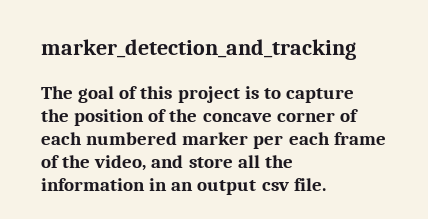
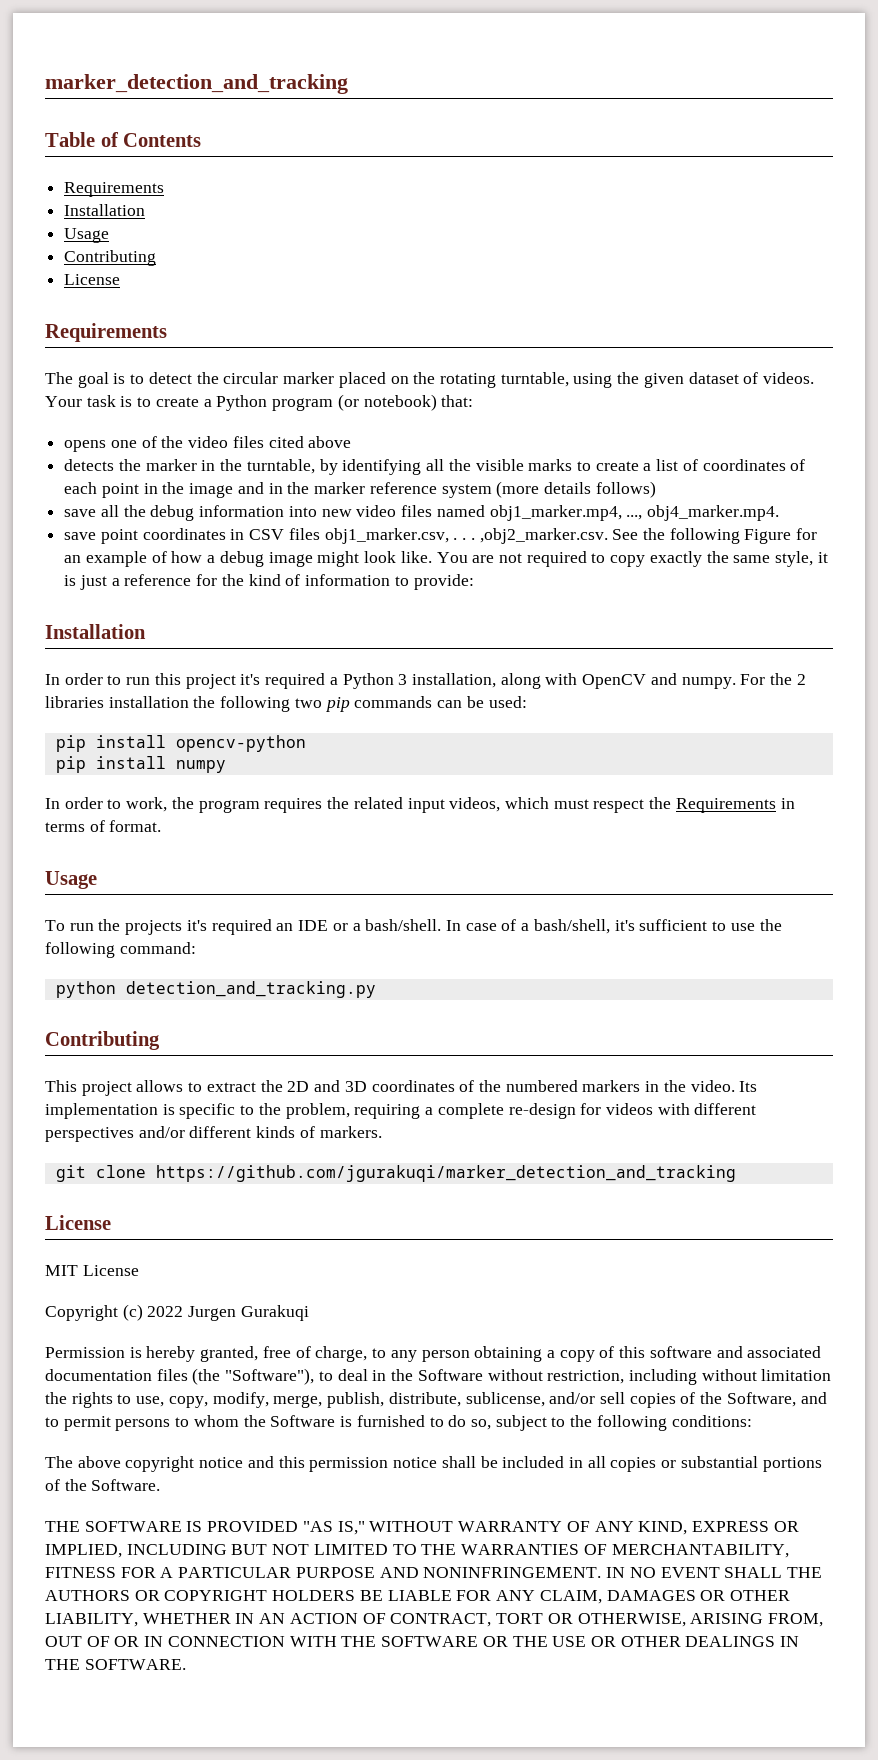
[41,86,354,103] [41,109,358,126] [41,132,386,149] [41,155,293,171] [41,178,326,195] The goal of this project is to capture the position of the concave corner of each numbered marker per each frame of the video, and store all the information in an output csv file. -> [45,132,202,147] [64,182,165,197] [64,204,146,216] [64,228,110,243] [64,250,157,266] [64,274,121,285] [45,323,167,342] [45,372,815,388] [45,394,474,411] [64,436,352,452] [64,459,806,475] [64,481,656,498] [64,505,779,521] [64,528,818,544] [64,551,828,567] [64,574,474,590] [45,624,146,639] [45,673,806,689] [45,696,527,712] [55,735,306,752] [55,756,226,773] [45,797,795,813] [45,820,162,832] [45,871,97,889] [45,919,782,935] [45,942,196,958] [55,981,376,998] [45,1031,160,1050] [45,1080,758,1096] [45,1103,757,1119] [45,1126,382,1142] [55,1165,736,1182] [45,1215,111,1230] [45,1265,139,1276] [45,1304,309,1321] [45,1346,822,1362] [45,1368,832,1385] [45,1392,827,1408] [45,1415,752,1431] [45,1456,822,1472] [45,1479,161,1491] [45,1521,799,1535] [45,1544,789,1558] [45,1567,822,1578] [45,1590,790,1604] [45,1613,823,1627] [45,1636,800,1647] [45,1659,186,1670] Table of Contents // Requirements // Installation // Usage // Contributing // License // Requirements // The goal is to detect the circular marker placed on the rotating turntable, using the given dataset of videos. Your task is to create a Python program (or notebook) that: // opens one of the video files cited above // detects the marker in the turntable, by identifying all the visible marks to create a list of coordinates of each point in the image and in the marker reference system (more details follows) // save all the debug information into new video files named obj1_marker.mp4, ..., obj4_marker.mp4. // save point coordinates in CSV files obj1_marker.csv, . . . ,obj2_marker.csv. See the following Figure for an example of how a debug image might look like. You are not required to copy exactly the same style, it is just a reference for the kind of information to provide: // Installation // In order to run this project it's required a Python 3 installation, along with OpenCV and numpy. For the 2 libraries installation the following two pip commands can be used: // pip install opencv-python // pip install numpy // In order to work, the program requires the related input videos, which must respect the Requirements in terms of format. // Usage // To run the projects it's required an IDE or a bash/shell. In case of a bash/shell, it's sufficient to use the following command: // python detection_and_tracking.py // Contributing // This project allows to extract the 2D and 3D coordinates of the numbered markers in the video. Its implementation is specific to the problem, requiring a complete re-design for videos with different perspectives and/or different kinds of markers. // git clone https://github.com/jgurakuqi/marker_detection_and_tracking // License // MIT License // Copyright (c) 2022 Jurgen Gurakuqi // Permission is hereby granted, free of charge, to any person obtaining a copy of this software and associated documentation files (the "Software"), to deal in the Software without restriction, including without limitation the rights to use, copy, modify, merge, publish, distribute, sublicense, and/or sell copies of the Software, and to permit persons to whom the Software is furnished to do so, subject to the following conditions: // The above copyright notice and this permission notice shall be included in all copies or substantial portions of the Software. // THE SOFTWARE IS PROVIDED "AS IS," WITHOUT WARRANTY OF ANY KIND, EXPRESS OR IMPLIED, INCLUDING BUT NOT LIMITED TO THE WARRANTIES OF MERCHANTABILITY, FITNESS FOR A PARTICULAR PURPOSE AND NONINFRINGEMENT. IN NO EVENT SHALL THE AUTHORS OR COPYRIGHT HOLDERS BE LIABLE FOR ANY CLAIM, DAMAGES OR OTHER LIABILITY, WHETHER IN AN ACTION OF CONTRACT, TORT OR OTHERWISE, ARISING FROM, OUT OF OR IN CONNECTION WITH THE SOFTWARE OR THE USE OR OTHER DEALINGS IN THE SOFTWARE.

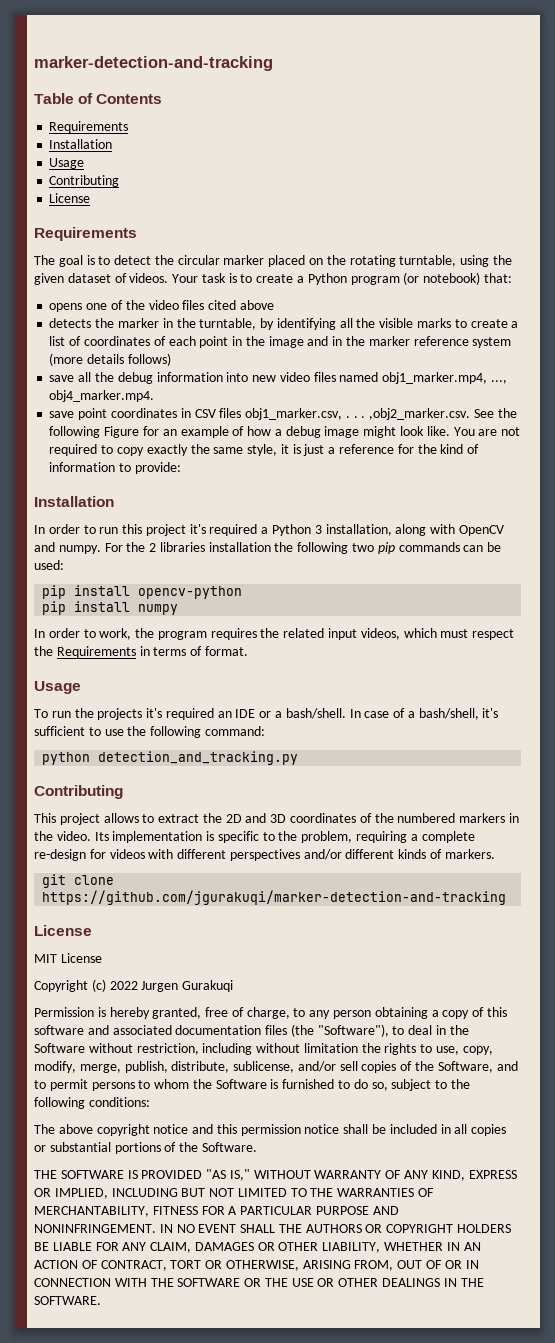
[45,74,348,94] marker_detection_and_tracking -> [34,56,273,71] marker-detection-and-tracking
[155,1165,736,1182] https://github.com/jgurakuqi/marker_detection_and_tracking -> [42,890,507,905] https://github.com/jgurakuqi/marker-detection-and-tracking

